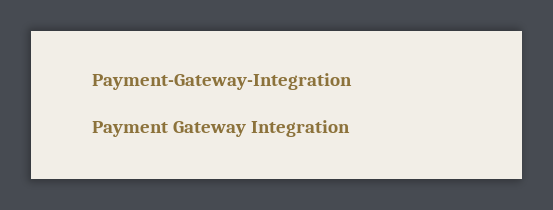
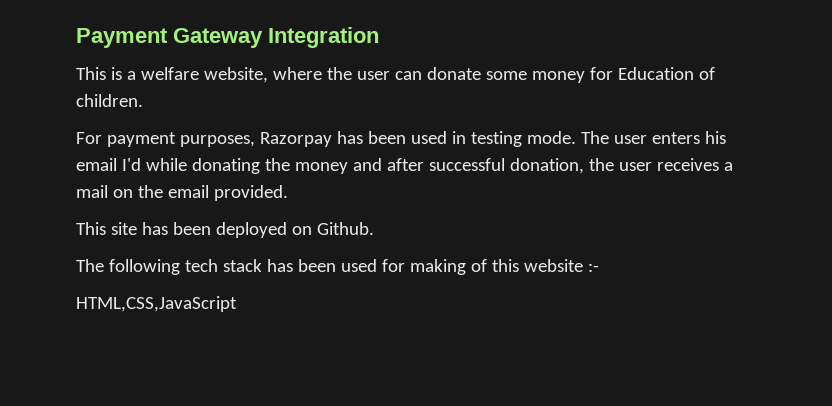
[92,73,352,90] Payment-Gateway-Integration // -> (76, 38) none
(350, 128) none -> [76,67,715,83] [76,94,143,107] [76,131,726,147] [76,158,733,174] [76,185,288,201] [76,222,374,238] [76,259,599,275] [76,296,237,312] // This is a welfare website, where the user can donate some money for Education of children. // For payment purposes, Razorpay has been used in testing mode. The user enters his email I'd while donating the money and after successful donation, the user receives a mail on the email provided. // This site has been deployed on Github. // The following tech stack has been used for making of this website :- // HTML,CSS,JavaScript

